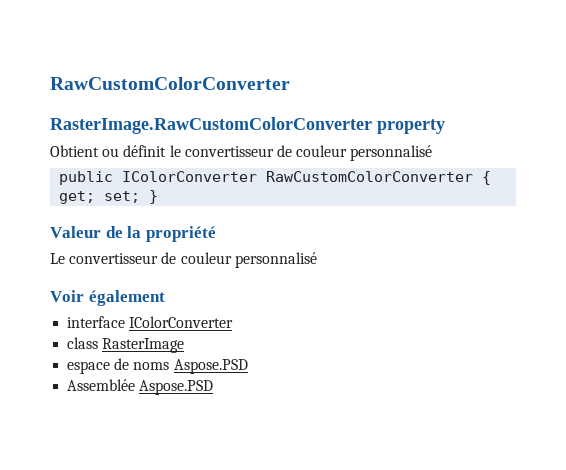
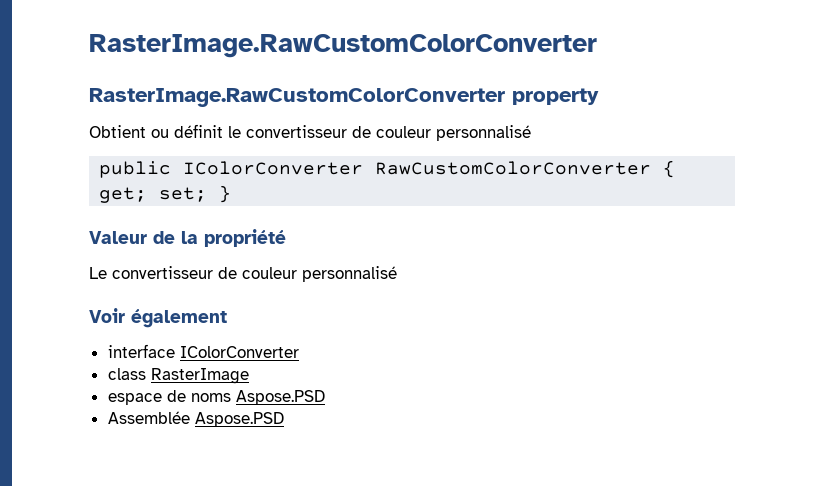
[50,77,290,90] RawCustomColorConverter -> [89,34,597,58] RasterImage.RawCustomColorConverter

